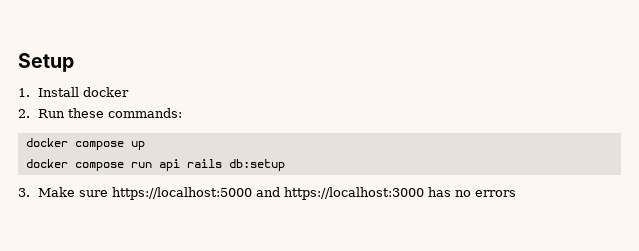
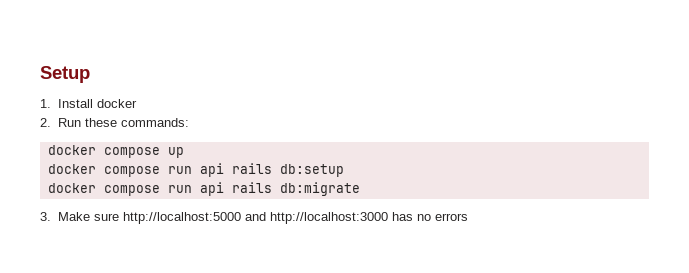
(285, 165) none -> [47,182,360,196] // docker compose run api rails db:migrate
[112,187,425,200] https://localhost:5000 and https://localhost:3000 -> [122,212,388,224] http://localhost:5000 and http://localhost:3000

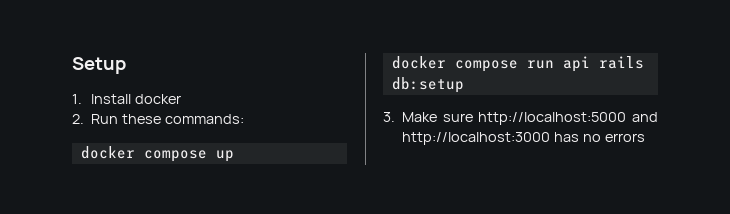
[47,182,360,196] // docker compose run api rails db:migrate -> (464, 85) none

